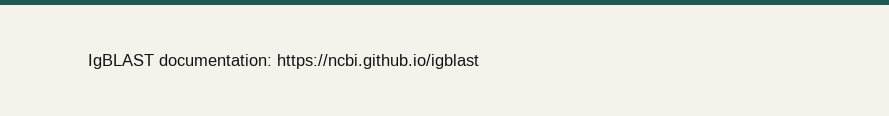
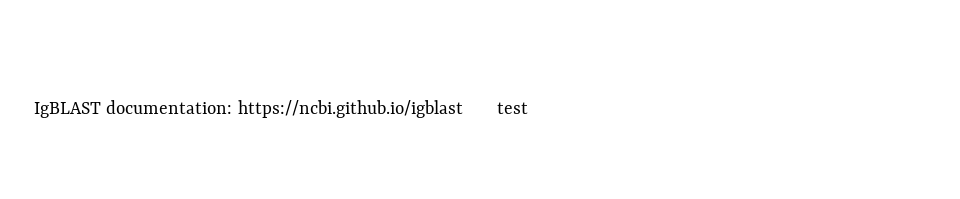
(479, 61) none -> [497,102,528,114] test

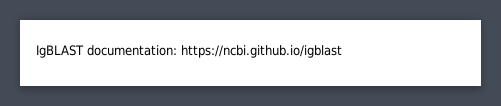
[497,102,528,114] test -> (342, 51) none

